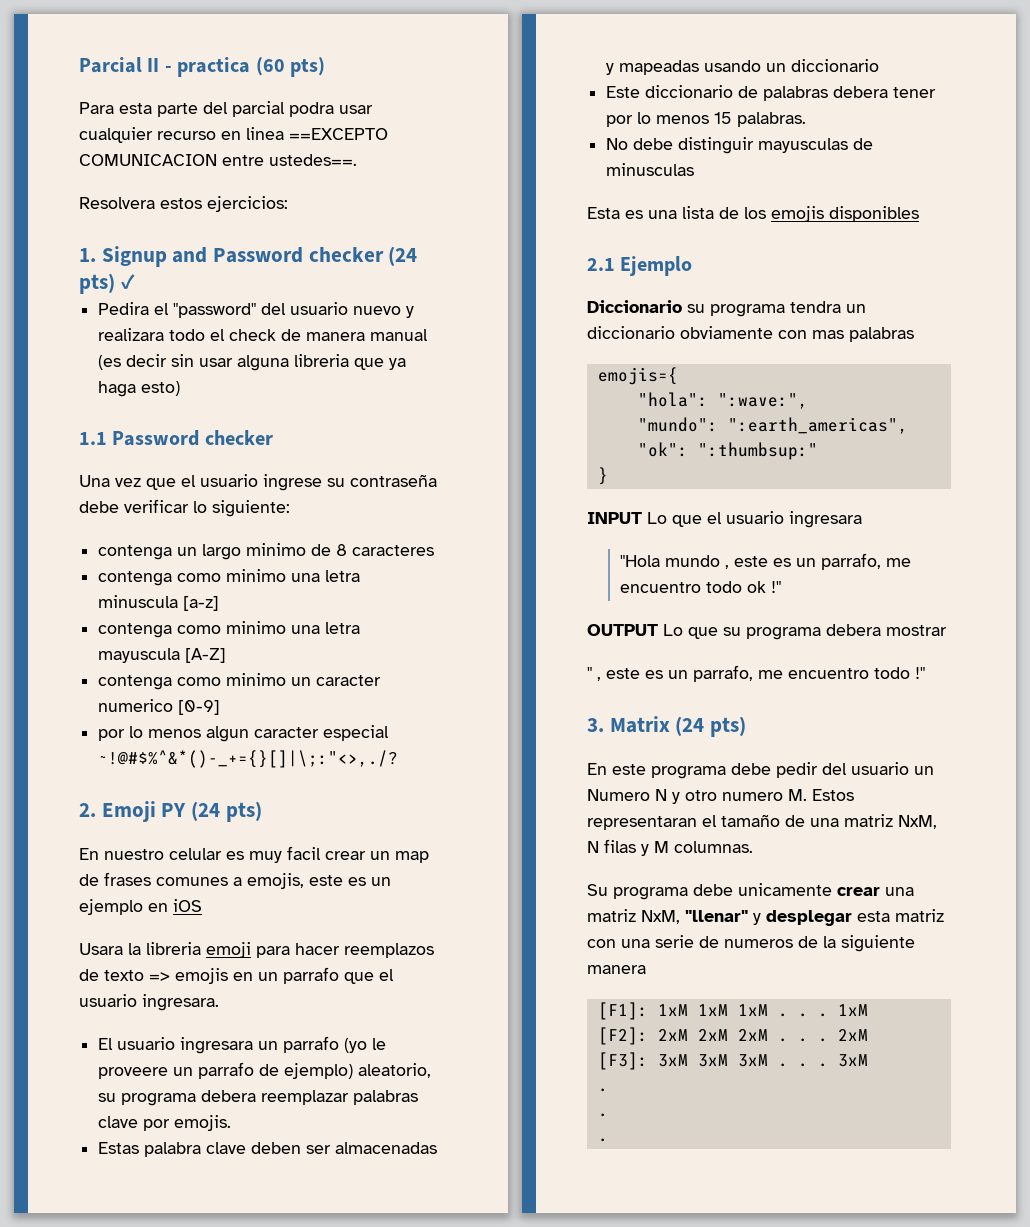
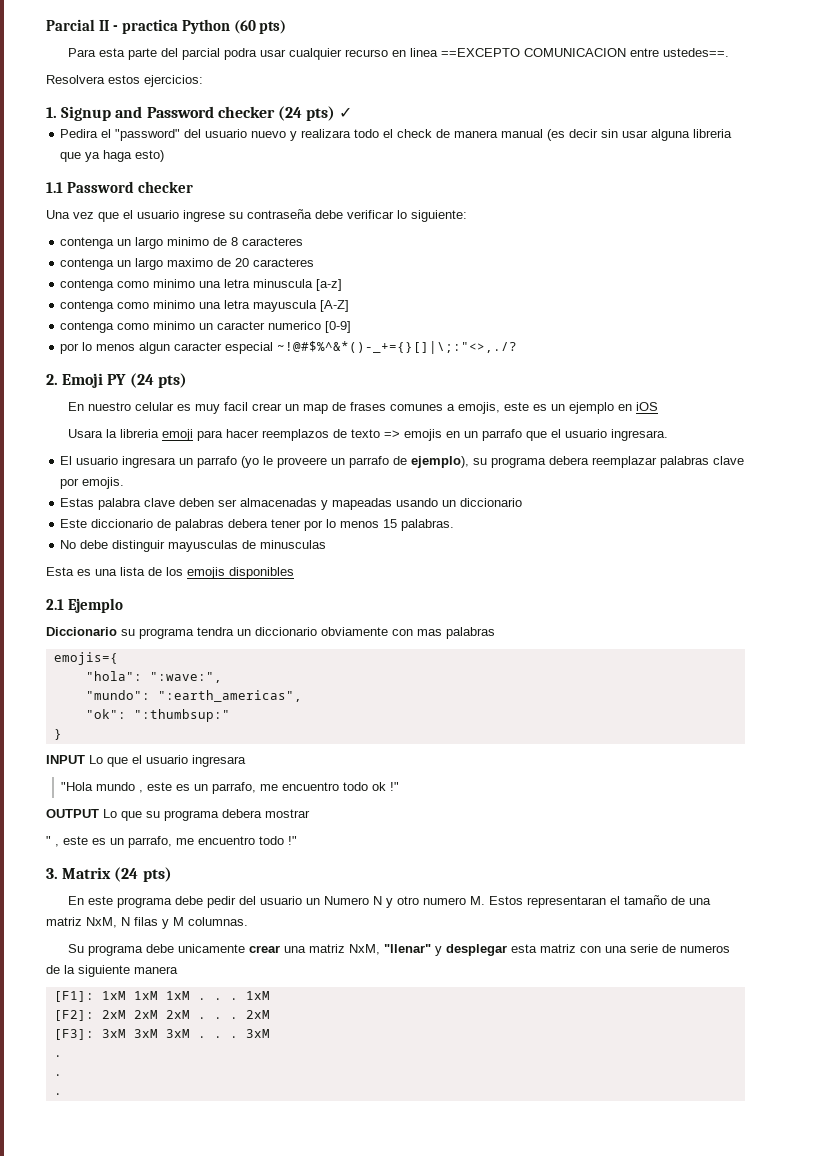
(251, 67) none -> [181,19,230,34] Python
(435, 550) none -> [60,258,315,270] // contenga un largo maximo de 20 caracteres
[284,1063,432,1079] ejemplo) aleatorio, -> [411,456,470,468] ejemplo),

